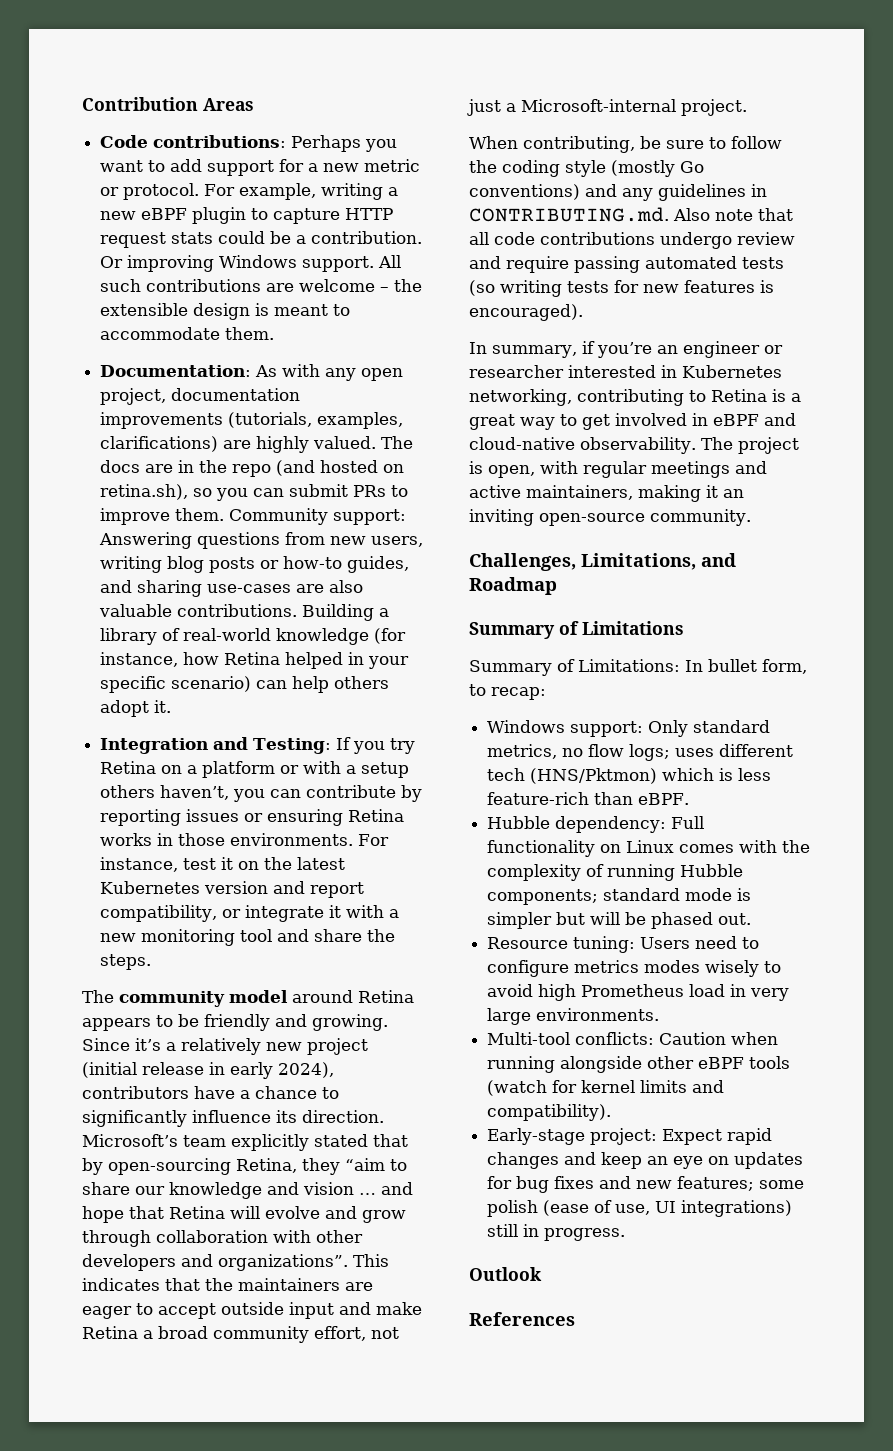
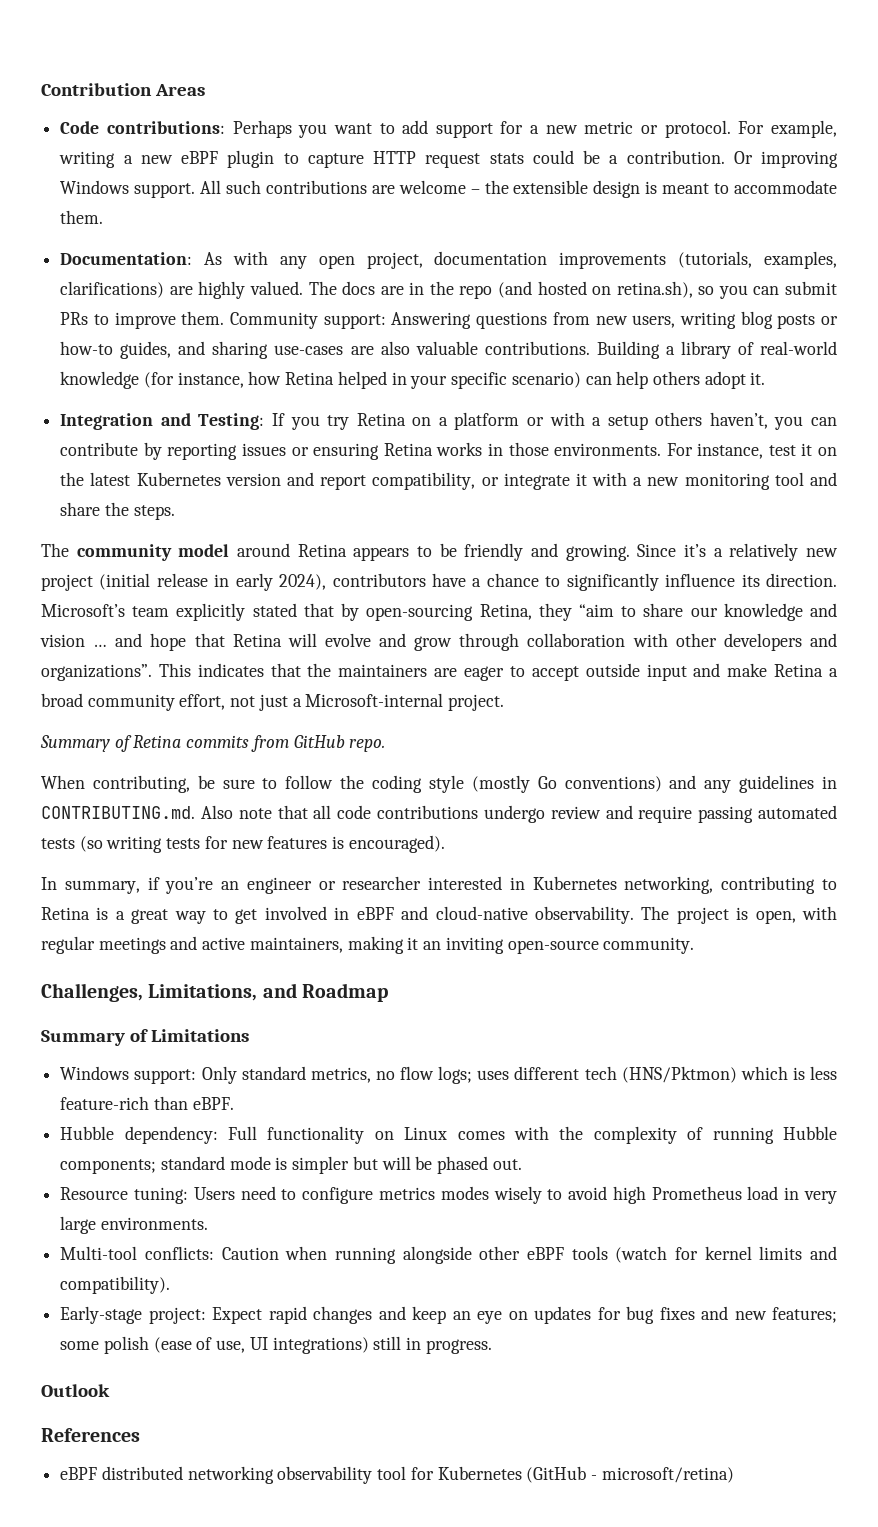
(747, 107) none -> [40,735,386,752] // Summary of Retina commits from GitHub repo.
[469,659,807,676] [469,684,546,700] // Summary of Limitations: In bullet form, to recap: -> (249, 1035) none
(575, 1319) none -> [60,1466,734,1484] // eBPF distributed networking observability tool for Kubernetes (GitHub - microsoft/retina)

